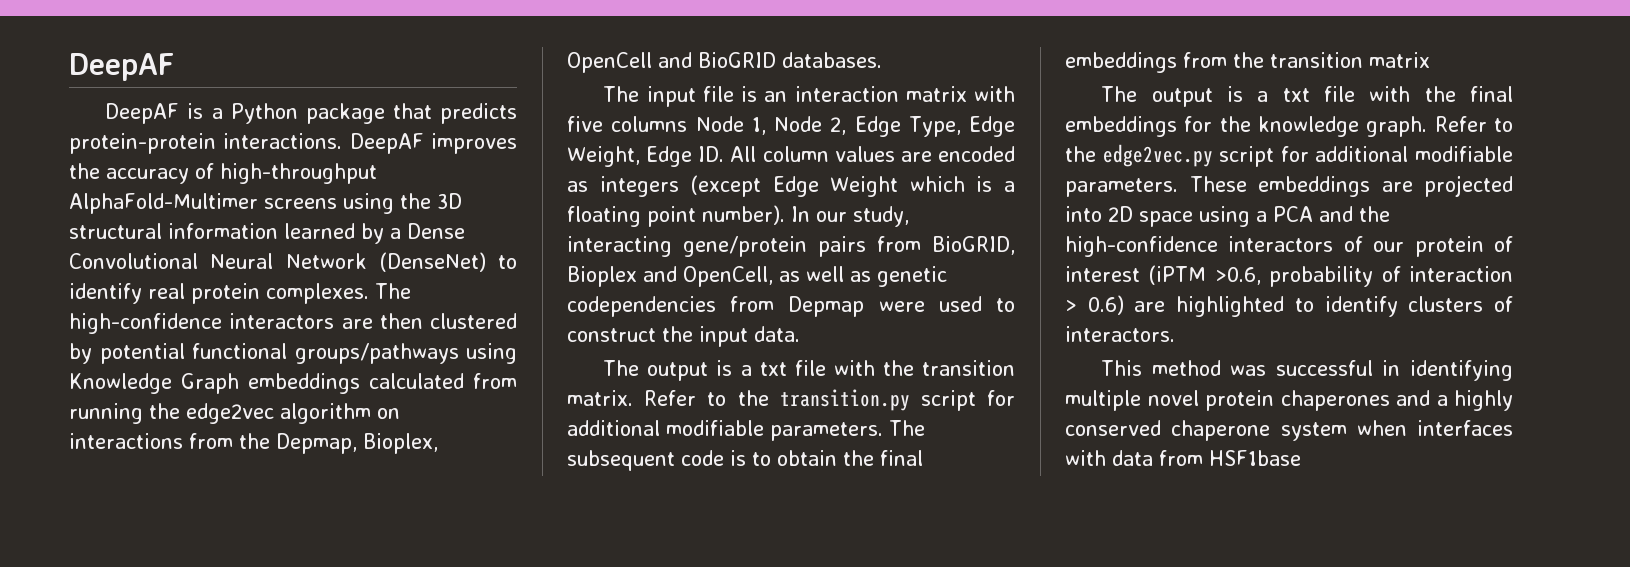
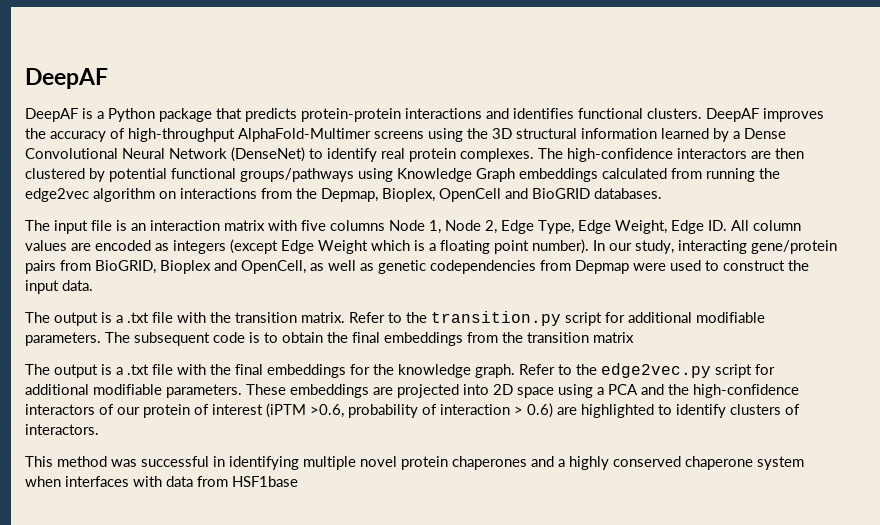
[223,133,343,149] interactions. -> [405,108,702,119] interactions and identifies functional clusters.
[759,362,787,376] txt -> [127,312,149,323] .txt
[1282,88,1310,102] txt -> [127,364,149,375] .txt

